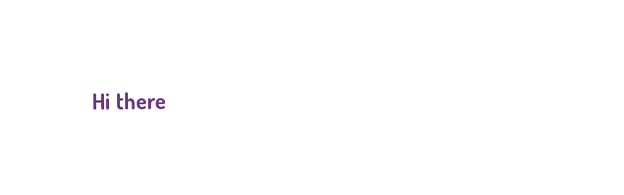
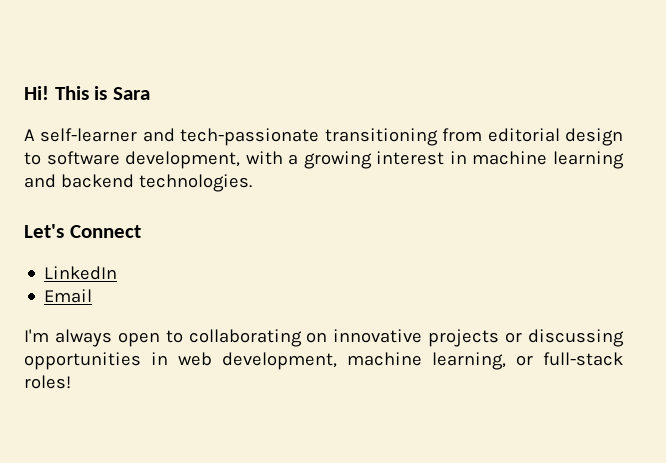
[91,92,167,110] Hi there -> [24,86,151,100] [24,128,623,146] [24,151,624,169] [24,174,252,192] [24,224,141,238] [44,266,118,280] [44,289,93,303] [24,329,624,347] [24,352,623,370] [24,375,71,389] Hi! This is Sara // A self-learner and tech-passionate transitioning from editorial design to software development, with a growing interest in machine learning and backend technologies. // Let's Connect // LinkedIn // Email // I'm always open to collaborating on innovative projects or discussing opportunities in web development, machine learning, or full-stack roles!

